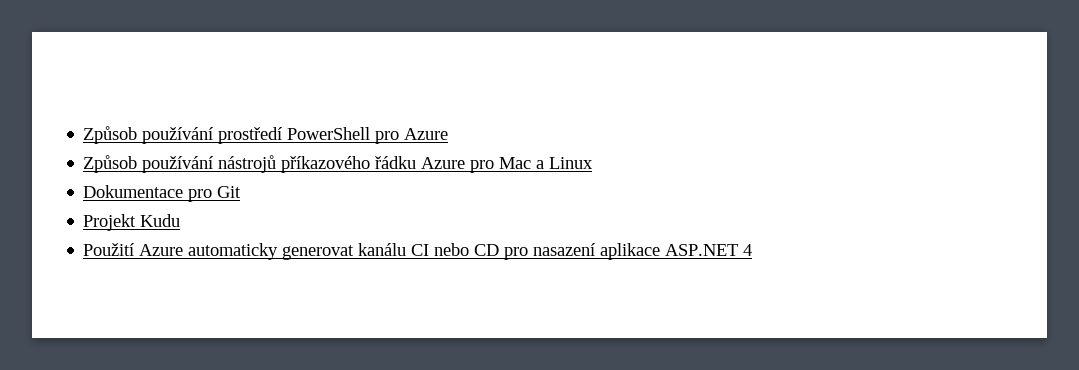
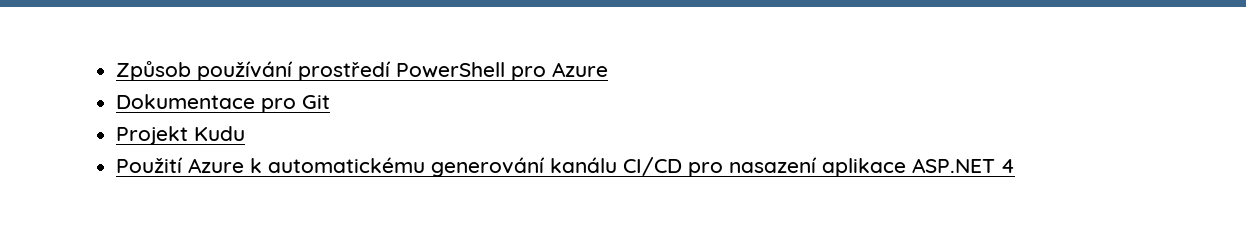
[83,155,594,173] // Způsob používání nástrojů příkazového řádku Azure pro Mac a Linux -> (609, 69) none
[188,243,500,260] automaticky generovat kanálu CI nebo CD -> [250,157,683,177] k automatickému generování kanálu CI/CD

